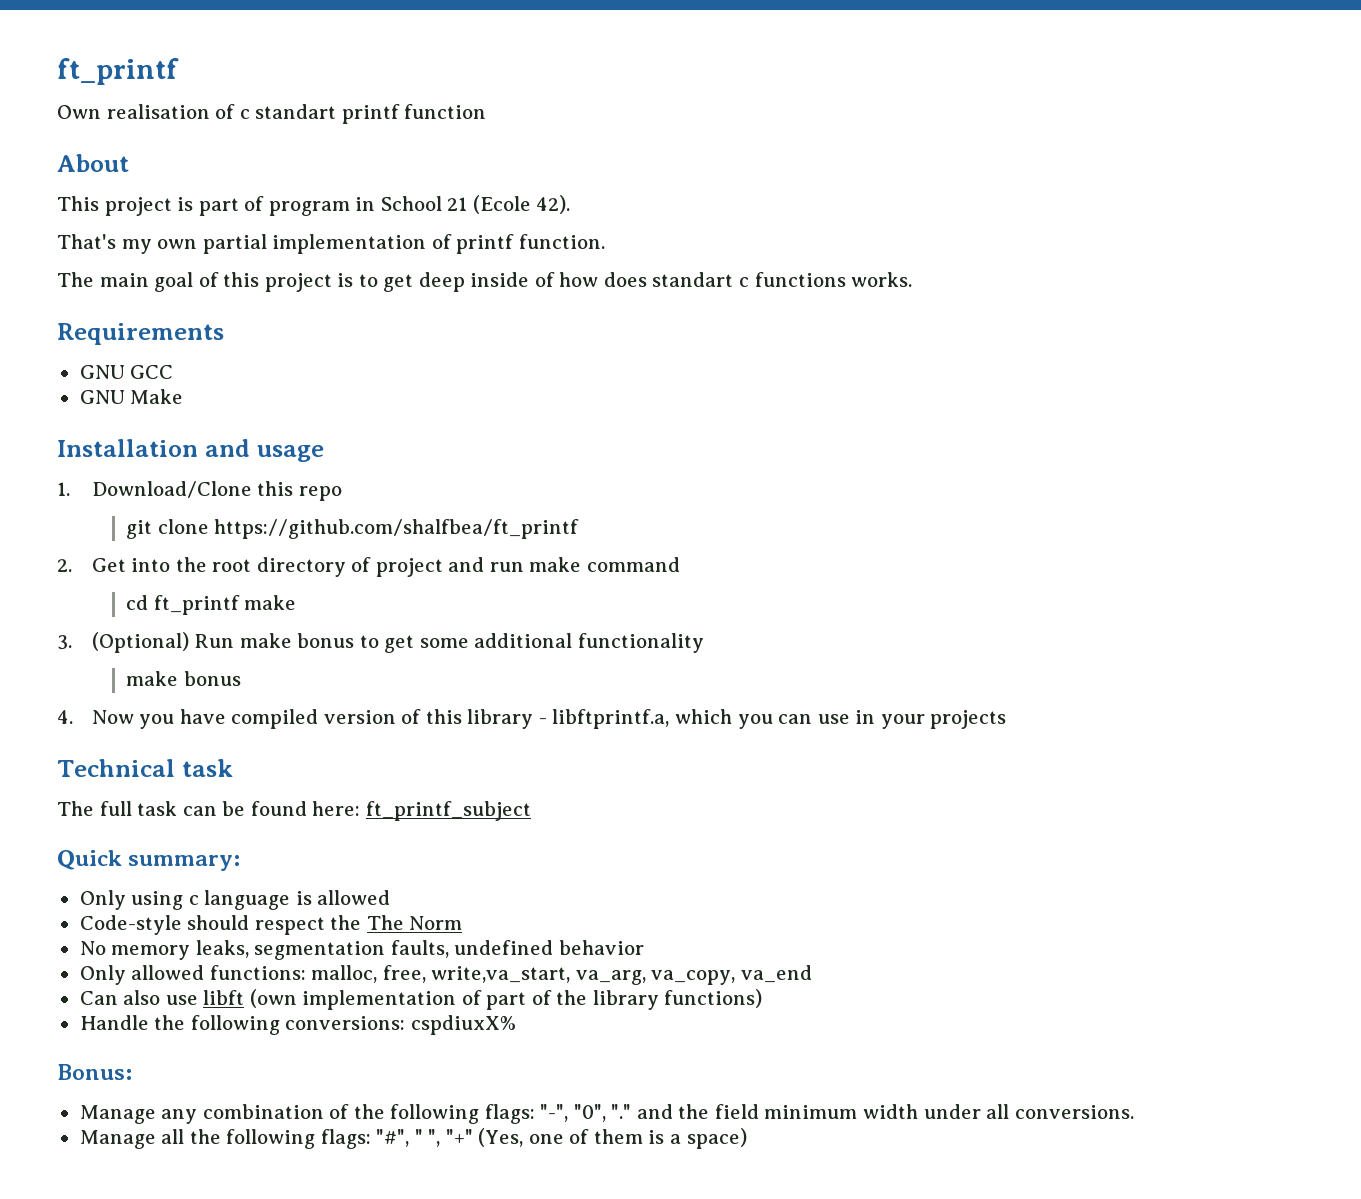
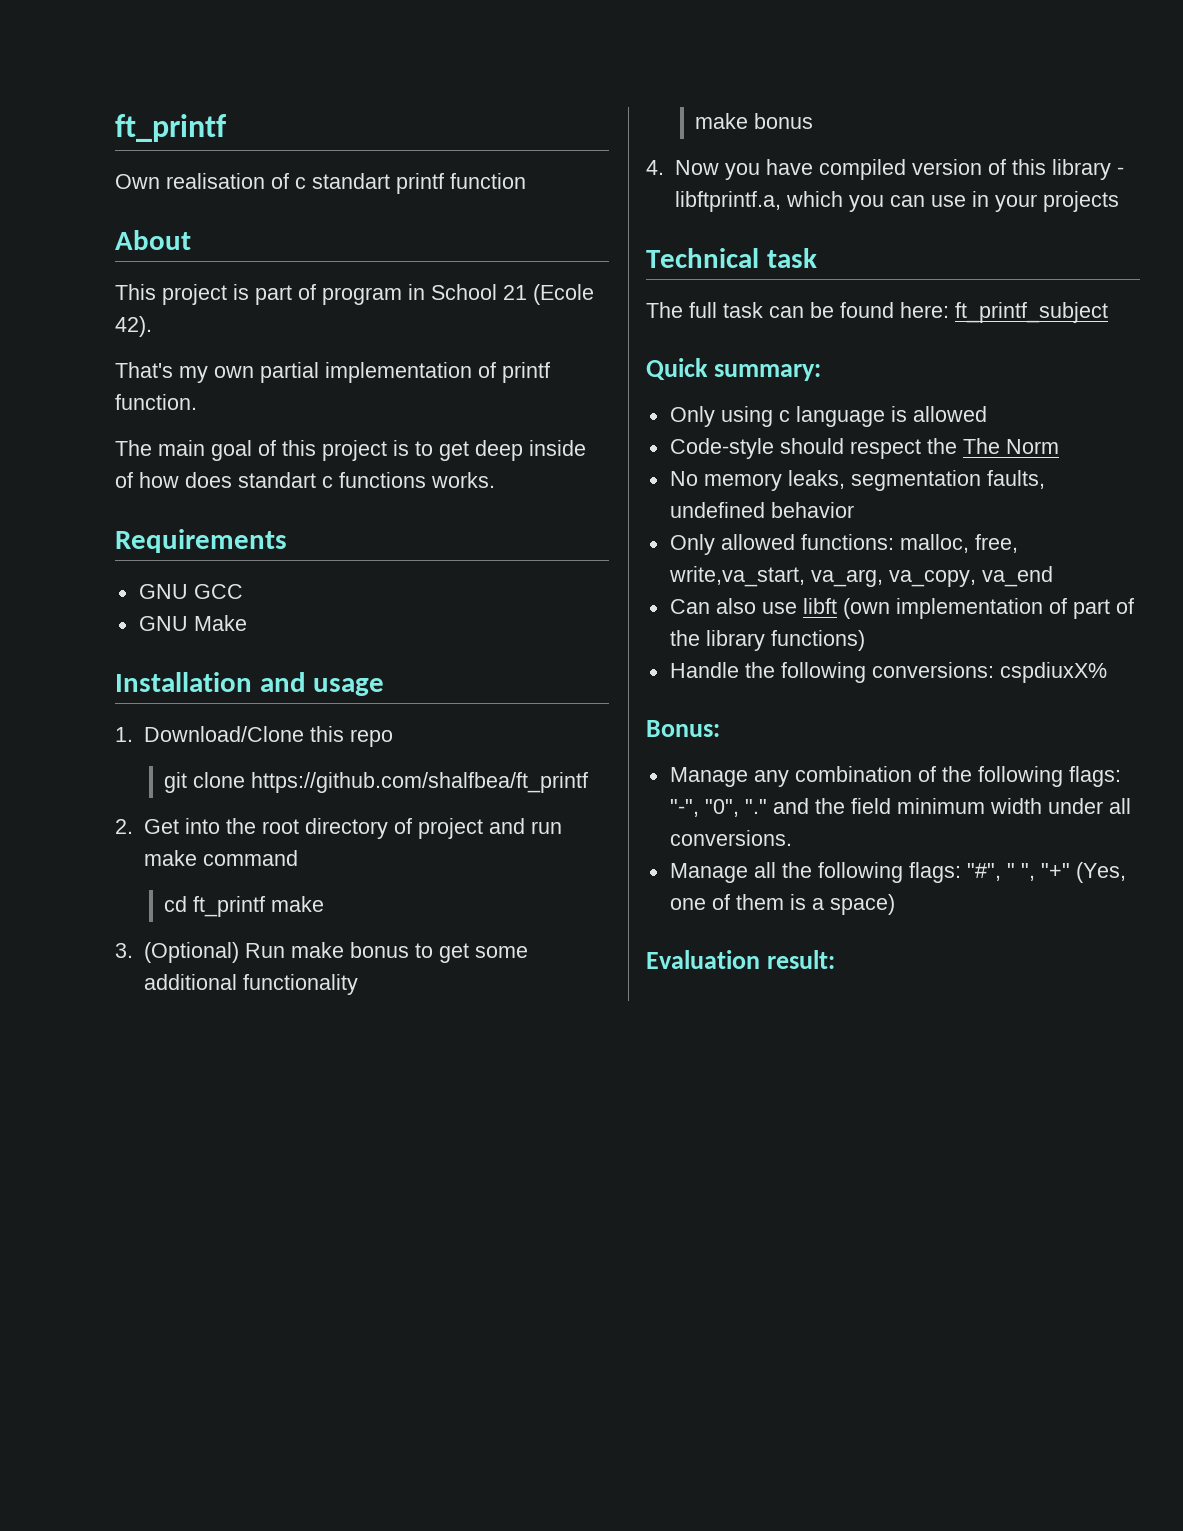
(747, 1138) none -> [646,950,835,969] // Evaluation result:

